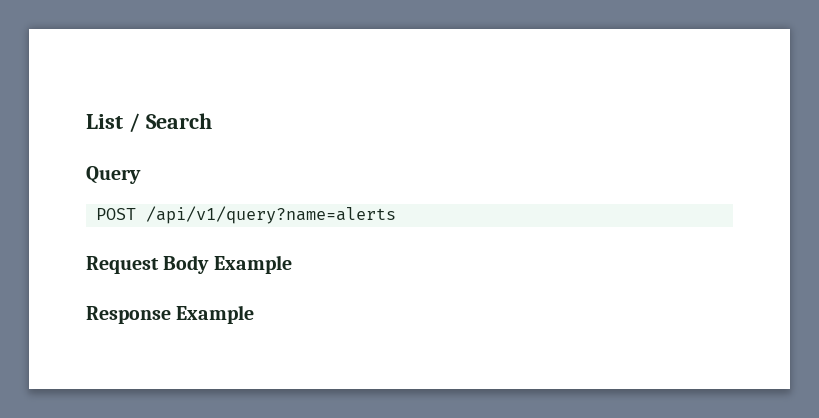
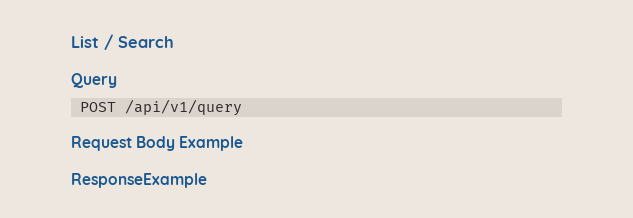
[146,206,397,224] /api/v1/query?name=alerts -> [125,99,243,116] /api/v1/query
[86,305,255,324] Response Example -> [71,173,207,188] ResponseExample

